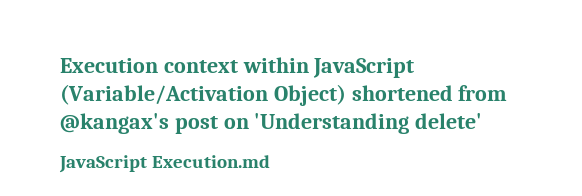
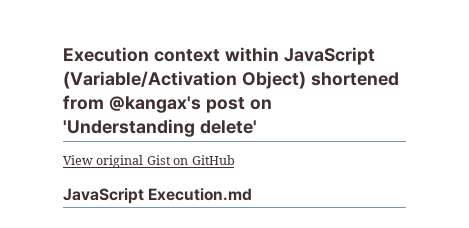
(483, 121) none -> [63,155,235,168] // View original Gist on GitHub

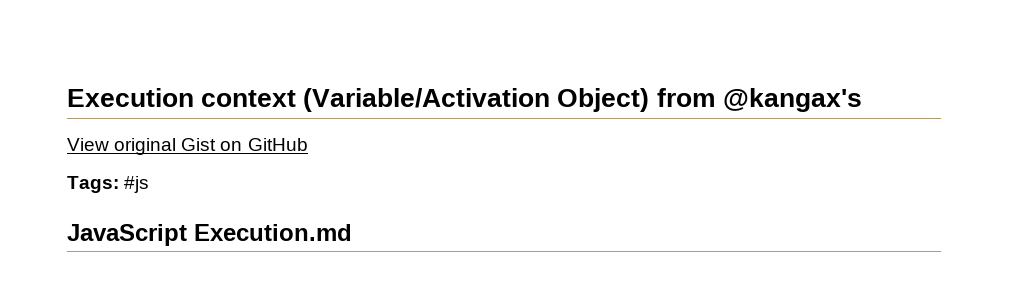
[224,47,375,65] within JavaScript -> (297, 98) none
[310,72,399,86] shortened -> (650, 100) none
[205,97,272,113] [63,119,257,137] post on 'Understanding delete' -> (862, 100) none
(235, 160) none -> [67,176,150,193] // Tags: #js

